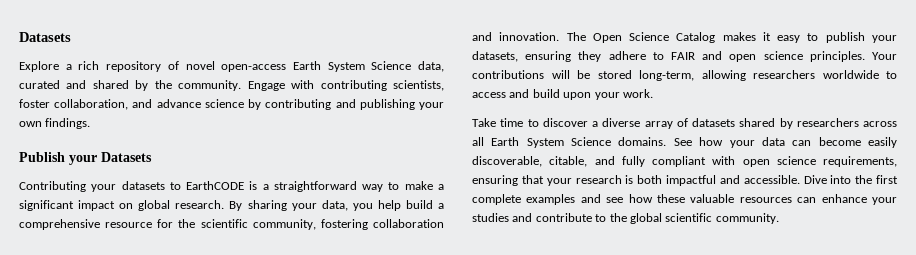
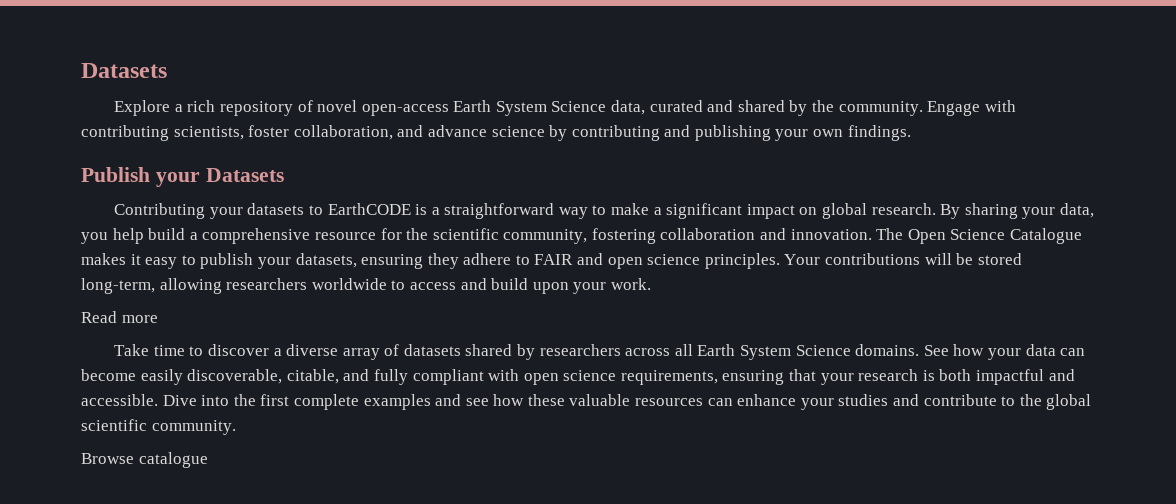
[676,32,716,43] Catalog -> [1010,228,1083,244] Catalogue
(653, 93) none -> [81,311,158,323] // Read more
(779, 218) none -> [81,452,208,468] // Browse catalogue

